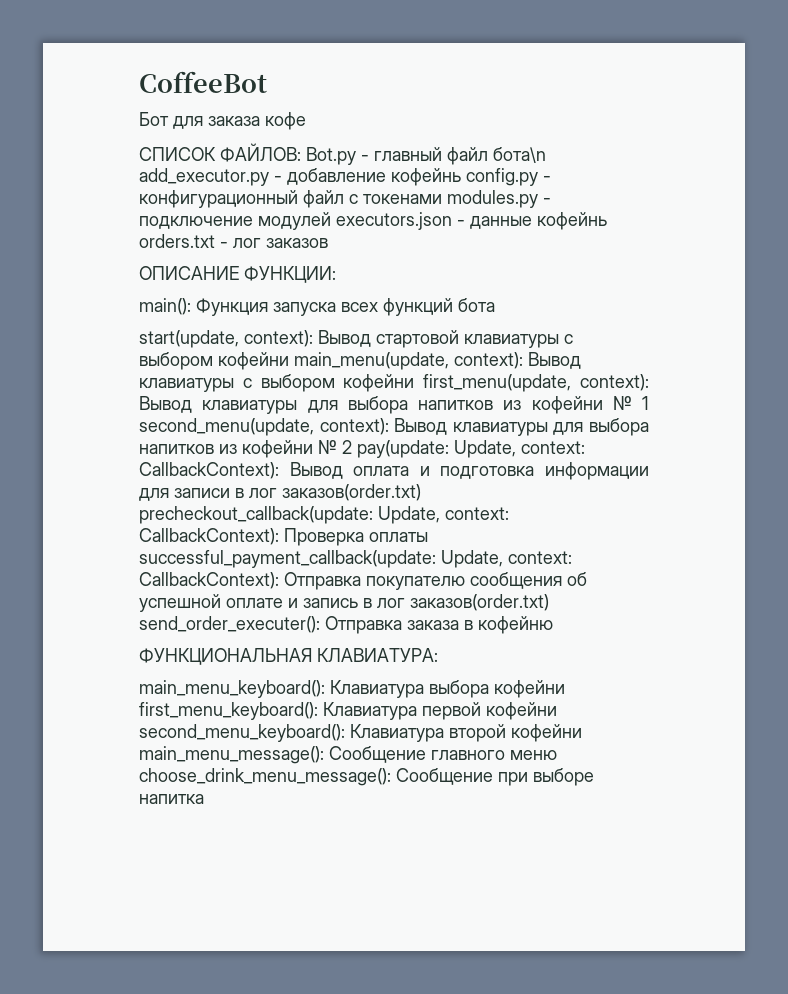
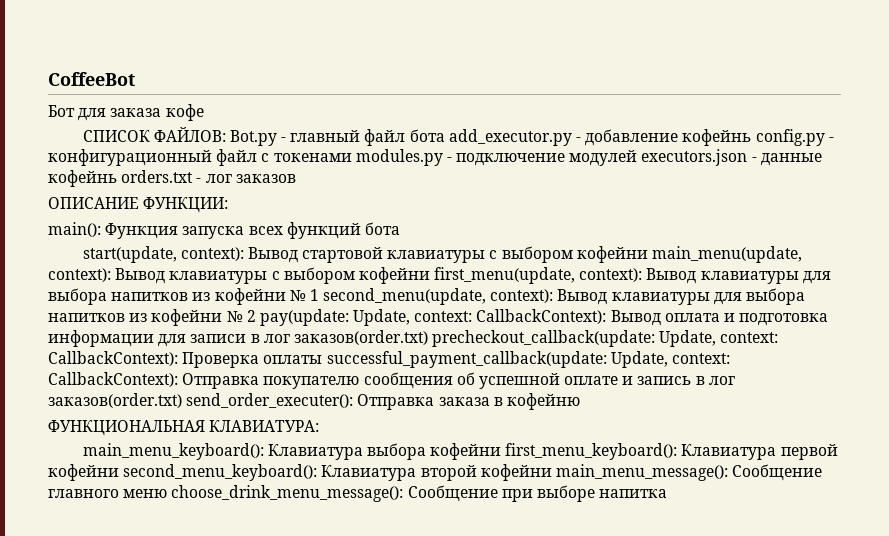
[493,147,546,163] бота\n -> [409,129,445,142] бота

